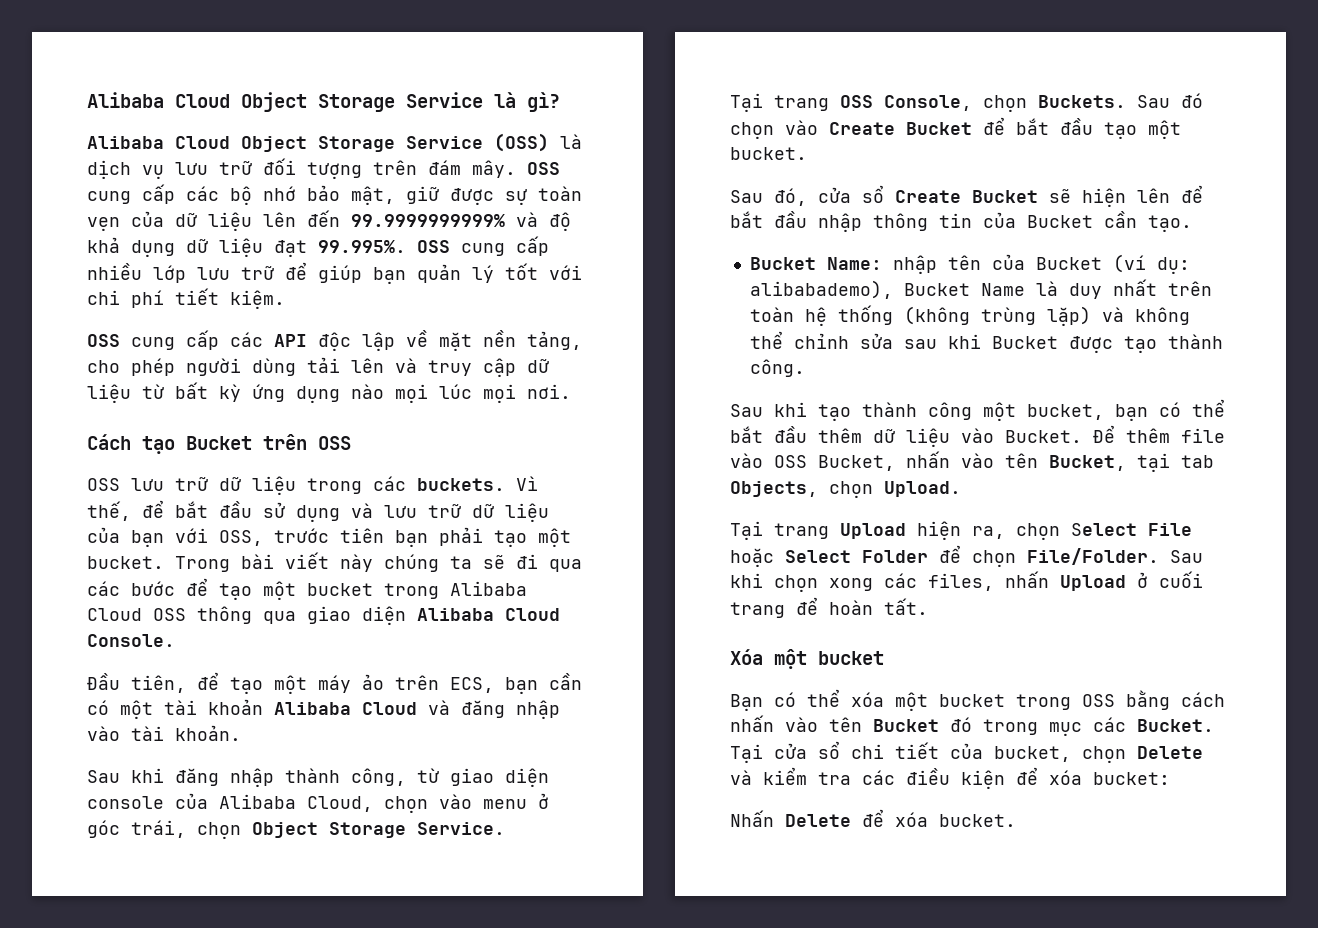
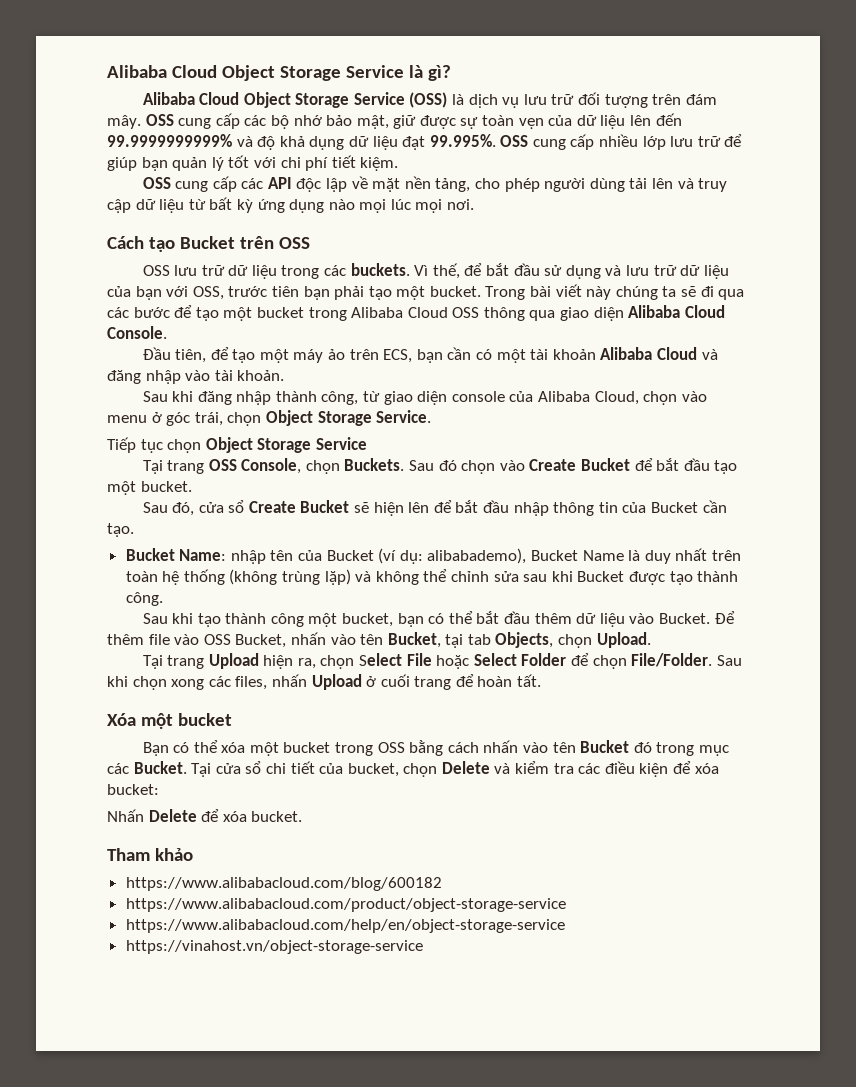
(505, 828) none -> [107,437,367,453] // Tiếp tục chọn Object Storage Service
(1016, 820) none -> [107,848,193,861] [125,877,442,891] [125,898,566,912] [125,919,565,933] [125,940,423,954] // Tham khảo // https://www.alibabacloud.com/blog/600182 // https://www.alibabacloud.com/product/object-storage-service // https://www.alibabacloud.com/help/en/object-storage-service // https://vinahost.vn/object-storage-service

